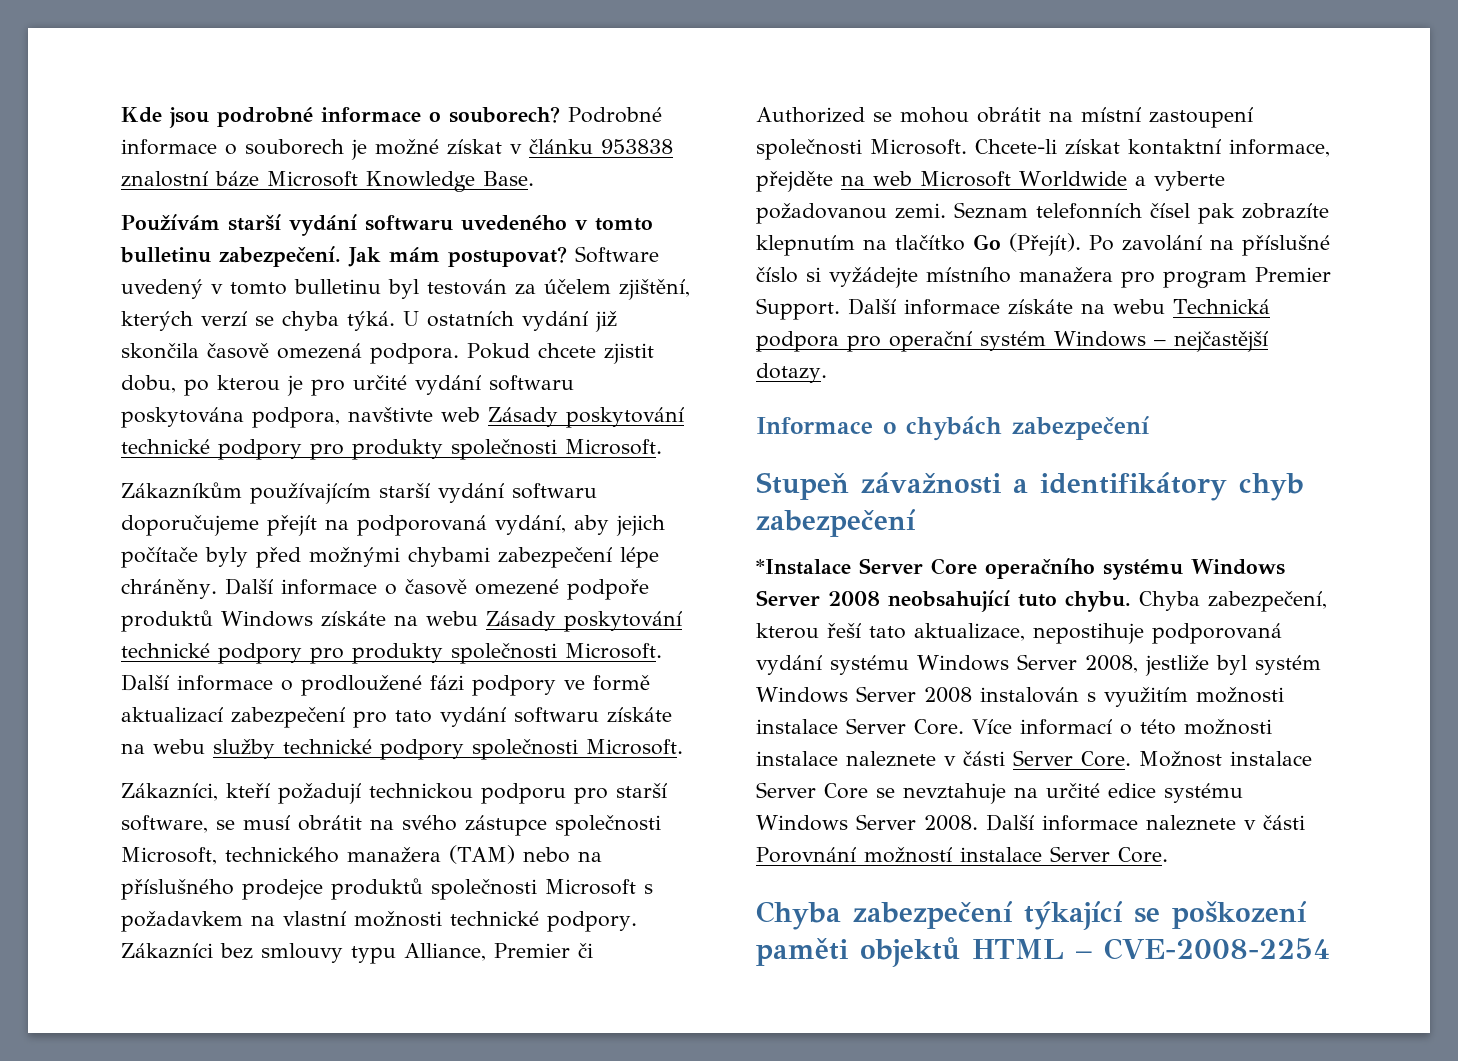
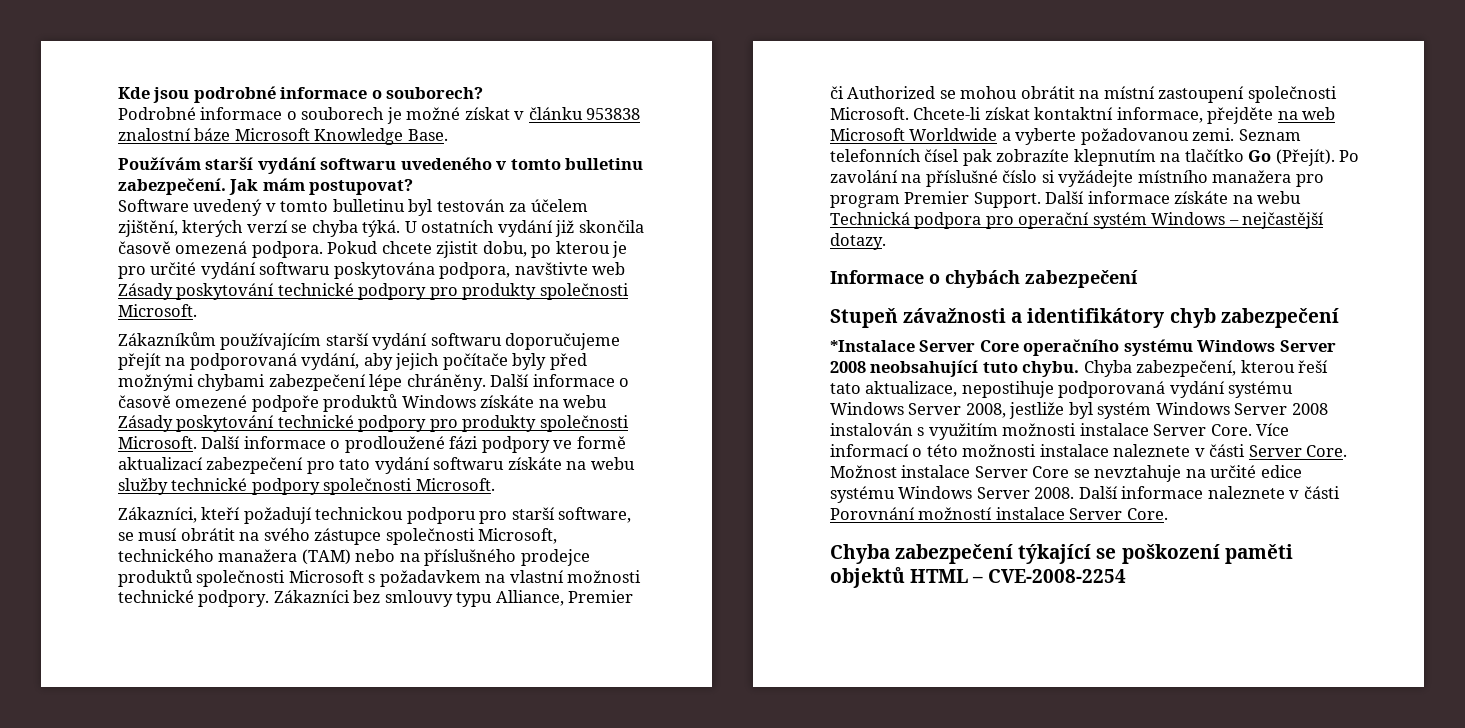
(560, 114) none -> (484, 93) //
(567, 256) none -> (414, 187) //

